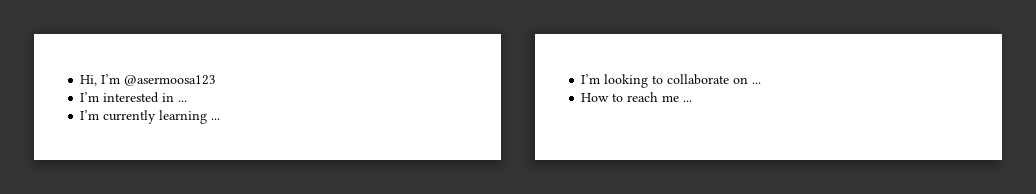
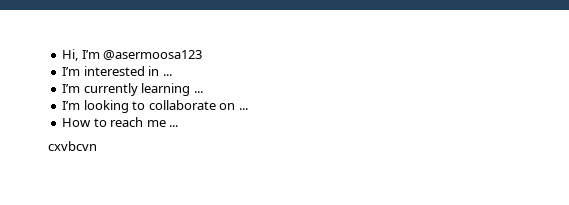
(693, 101) none -> [48,141,97,151] // cxvbcvn

